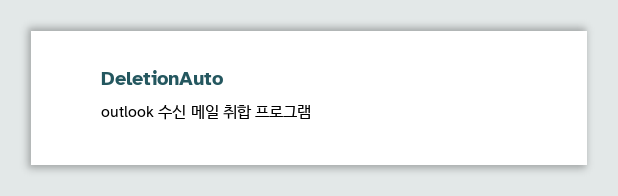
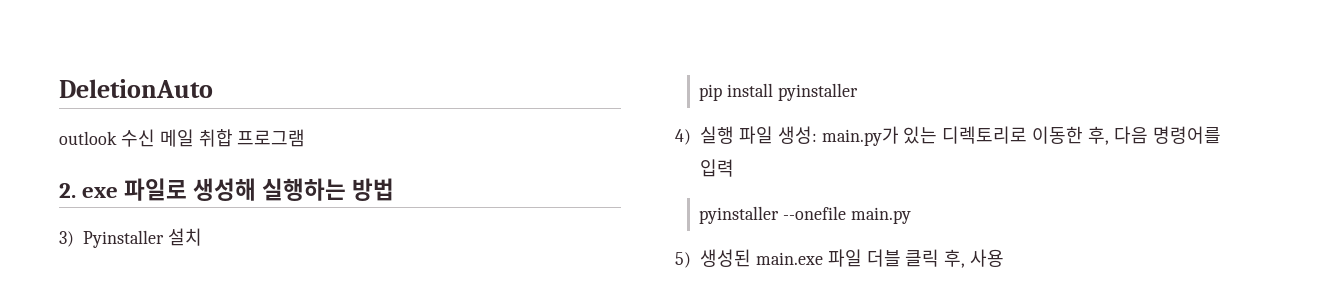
(312, 112) none -> [59,178,395,201] [59,228,203,248] [699,83,859,101] [675,126,1221,146] [700,159,734,177] [699,206,912,224] [675,249,1005,268] // 2. exe 파일로 생성해 실행하는 방법 // 3) Pyinstaller 설치 // pip install pyinstaller // 4) 실행 파일 생성: main.py가 있는 디렉토리로 이동한 후, 다음 명령어를 입력 // pyinstaller --onefile main.py // 5) 생성된 main.exe 파일 더블 클릭 후, 사용

